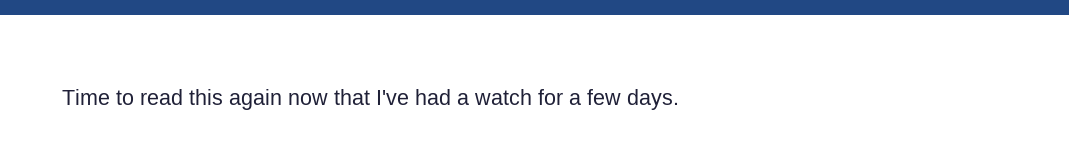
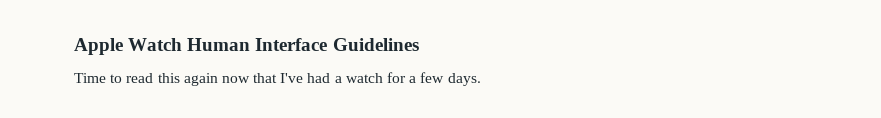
(62, 97) none -> [74,38,419,55] Apple Watch Human Interface Guidelines //

